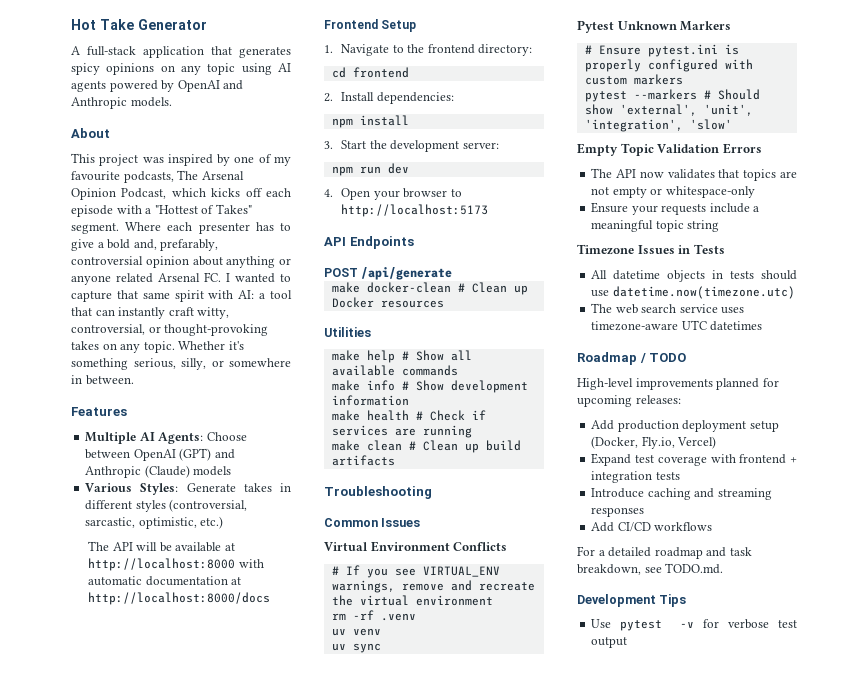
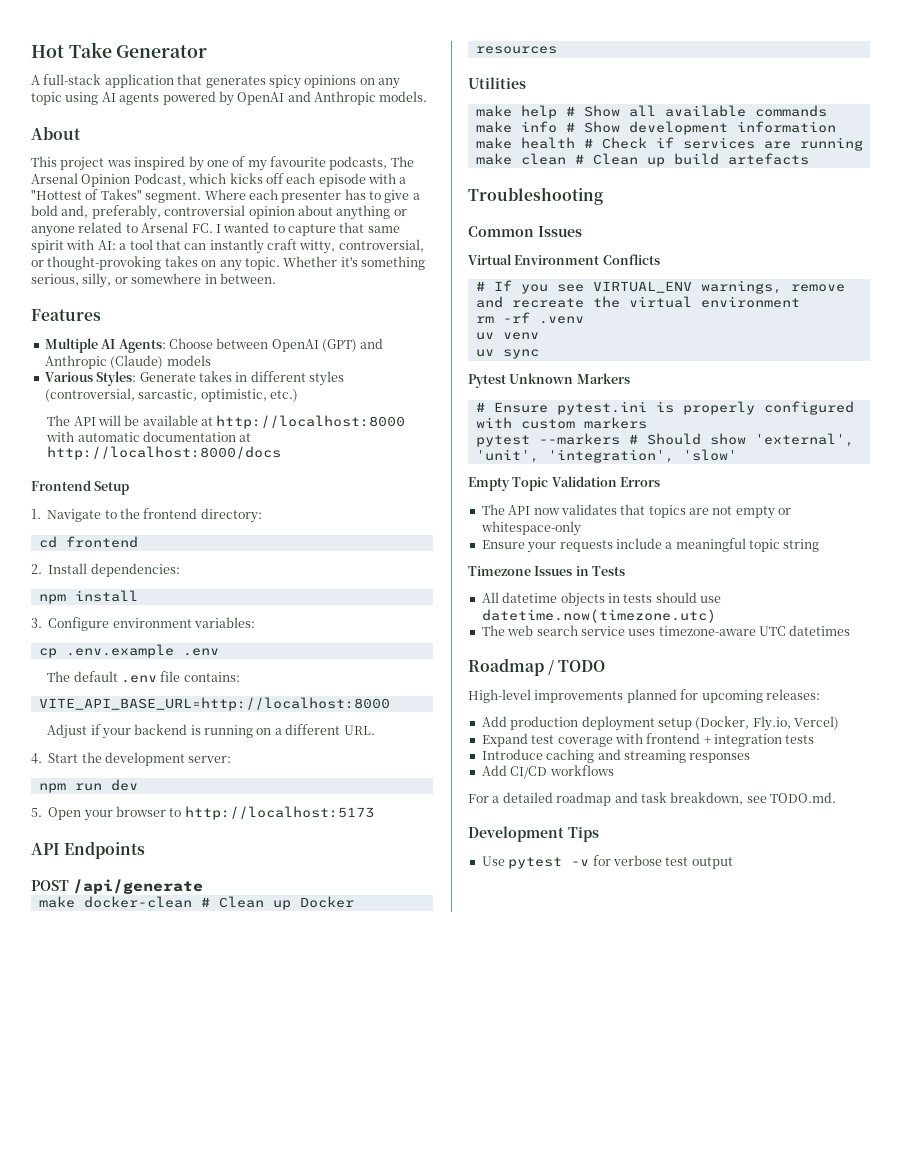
[160,239,219,251] prefarably, -> [91,205,161,220] preferably,
(153, 278) none -> [125,224,138,233] to
(333, 145) none -> [48,617,255,631] [38,644,219,658] [47,671,240,683] [38,697,390,711] [47,724,375,739] [31,753,42,764] Configure environment variables: // cp .env.example .env // The default .env file contains: // VITE_API_BASE_URL=http://localhost:8000 // Adjust if your backend is running on a different URL. // 4.
[324,189,333,197] 4. -> [31,808,42,817] 5.
[331,455,395,466] artifacts -> [727,153,809,165] artefacts

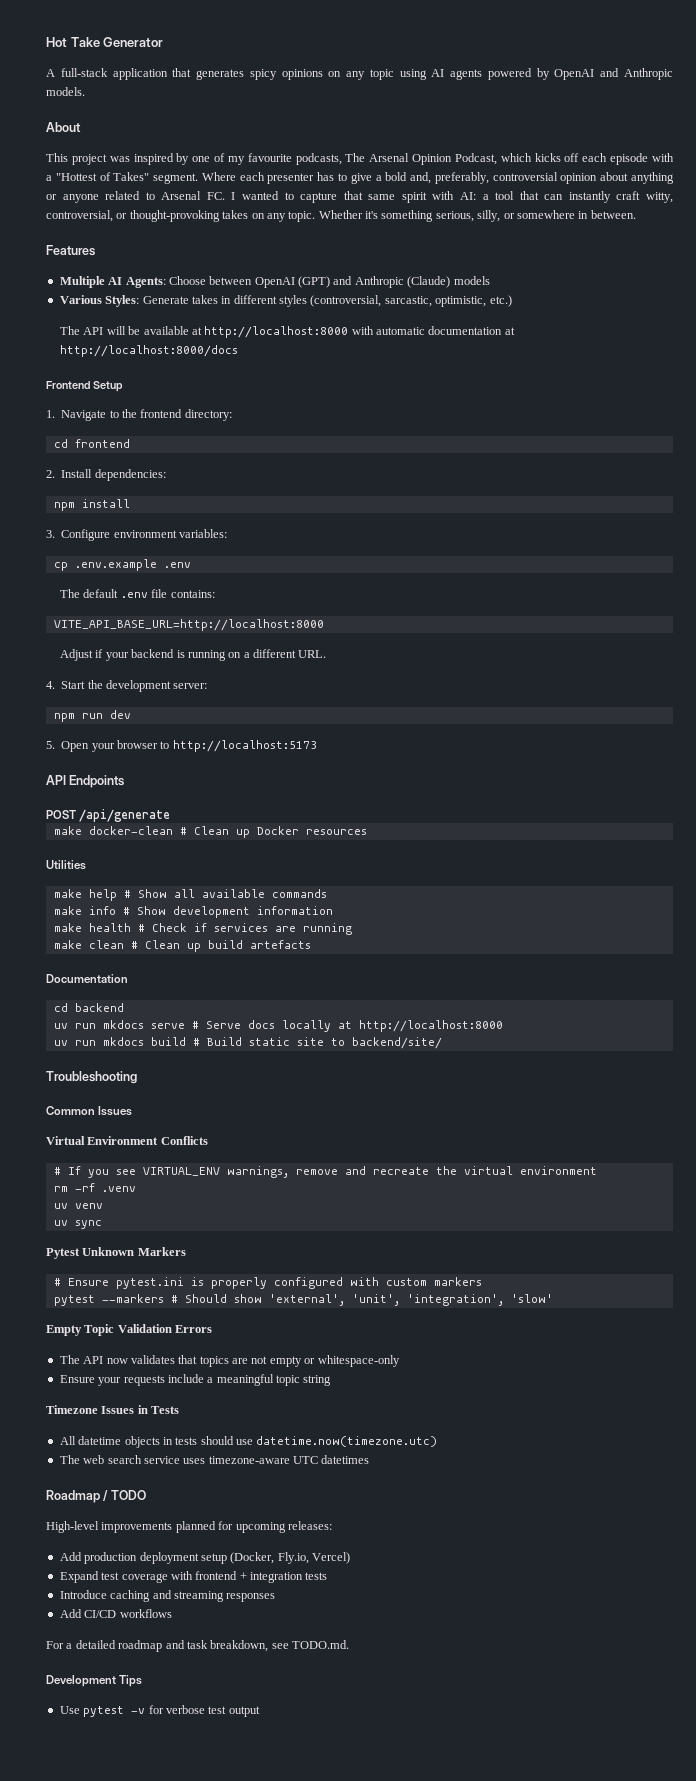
(809, 159) none -> [46,974,128,983] [53,1003,124,1012] [53,1020,503,1032] [53,1037,442,1049] // Documentation // cd backend // uv run mkdocs serve # Serve docs locally at http://localhost:8000 // uv run mkdocs build # Build static site to backend/site/

